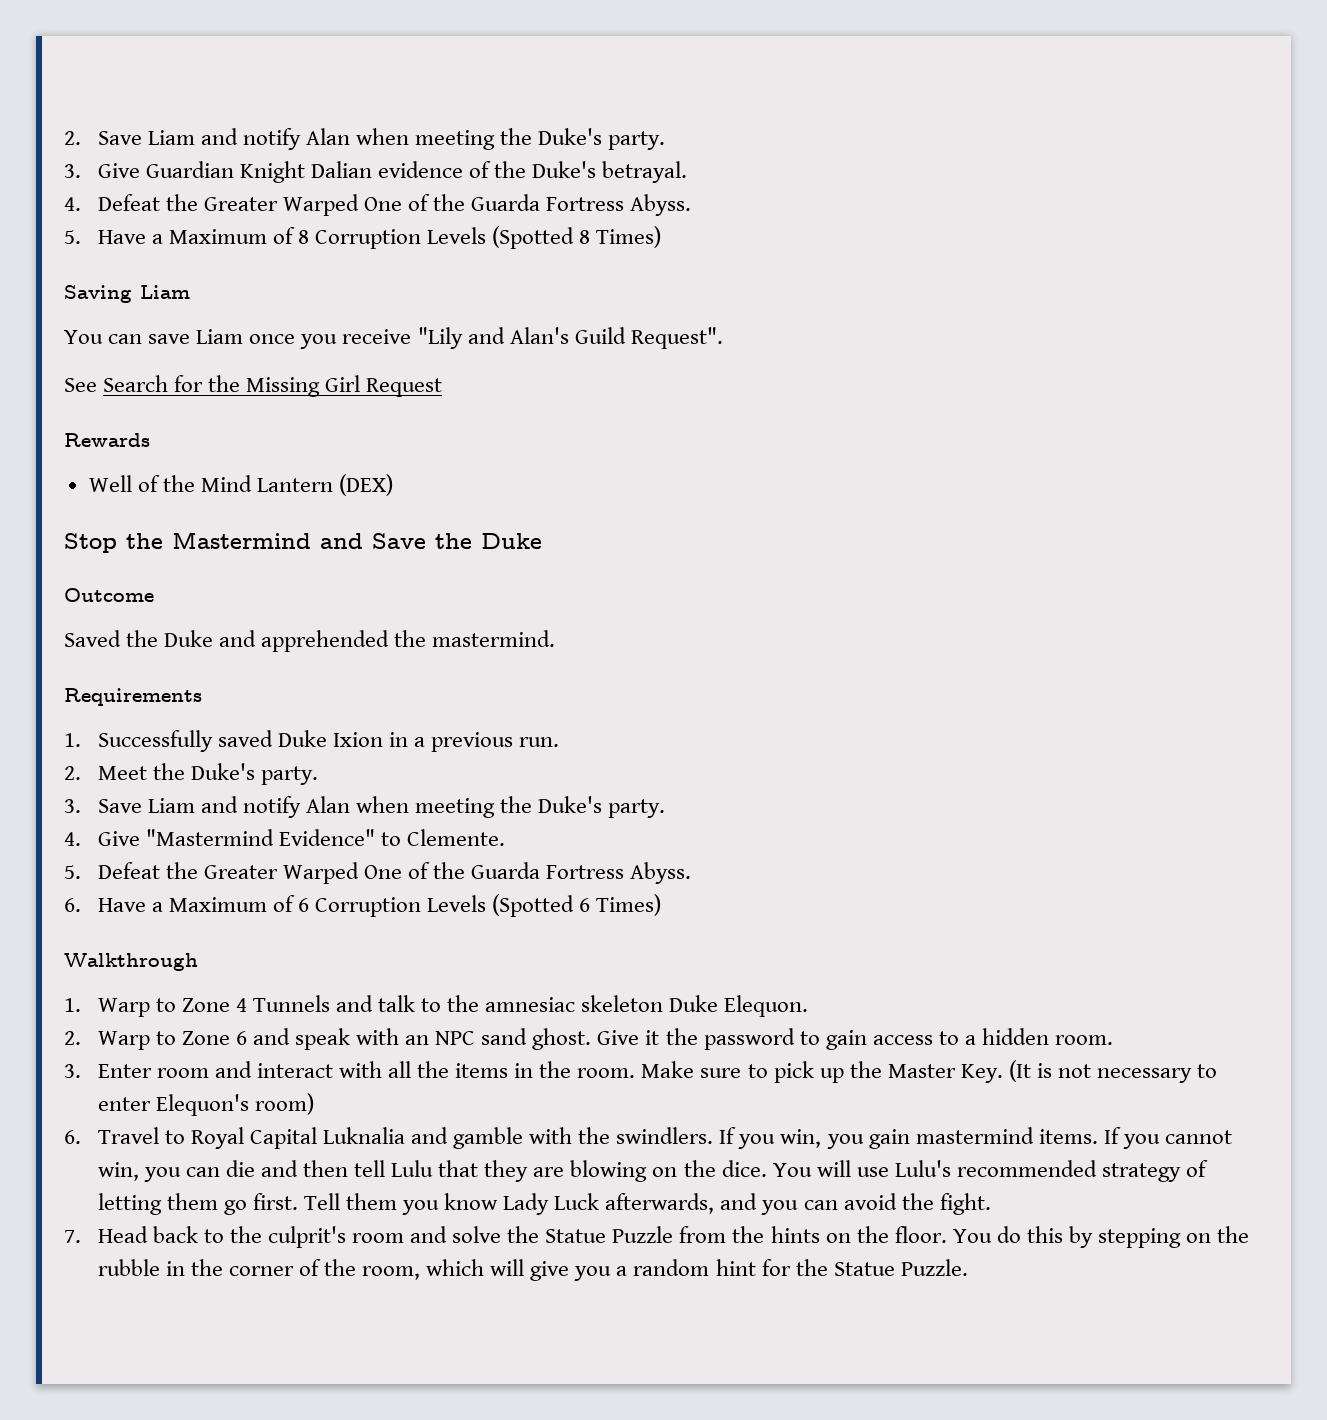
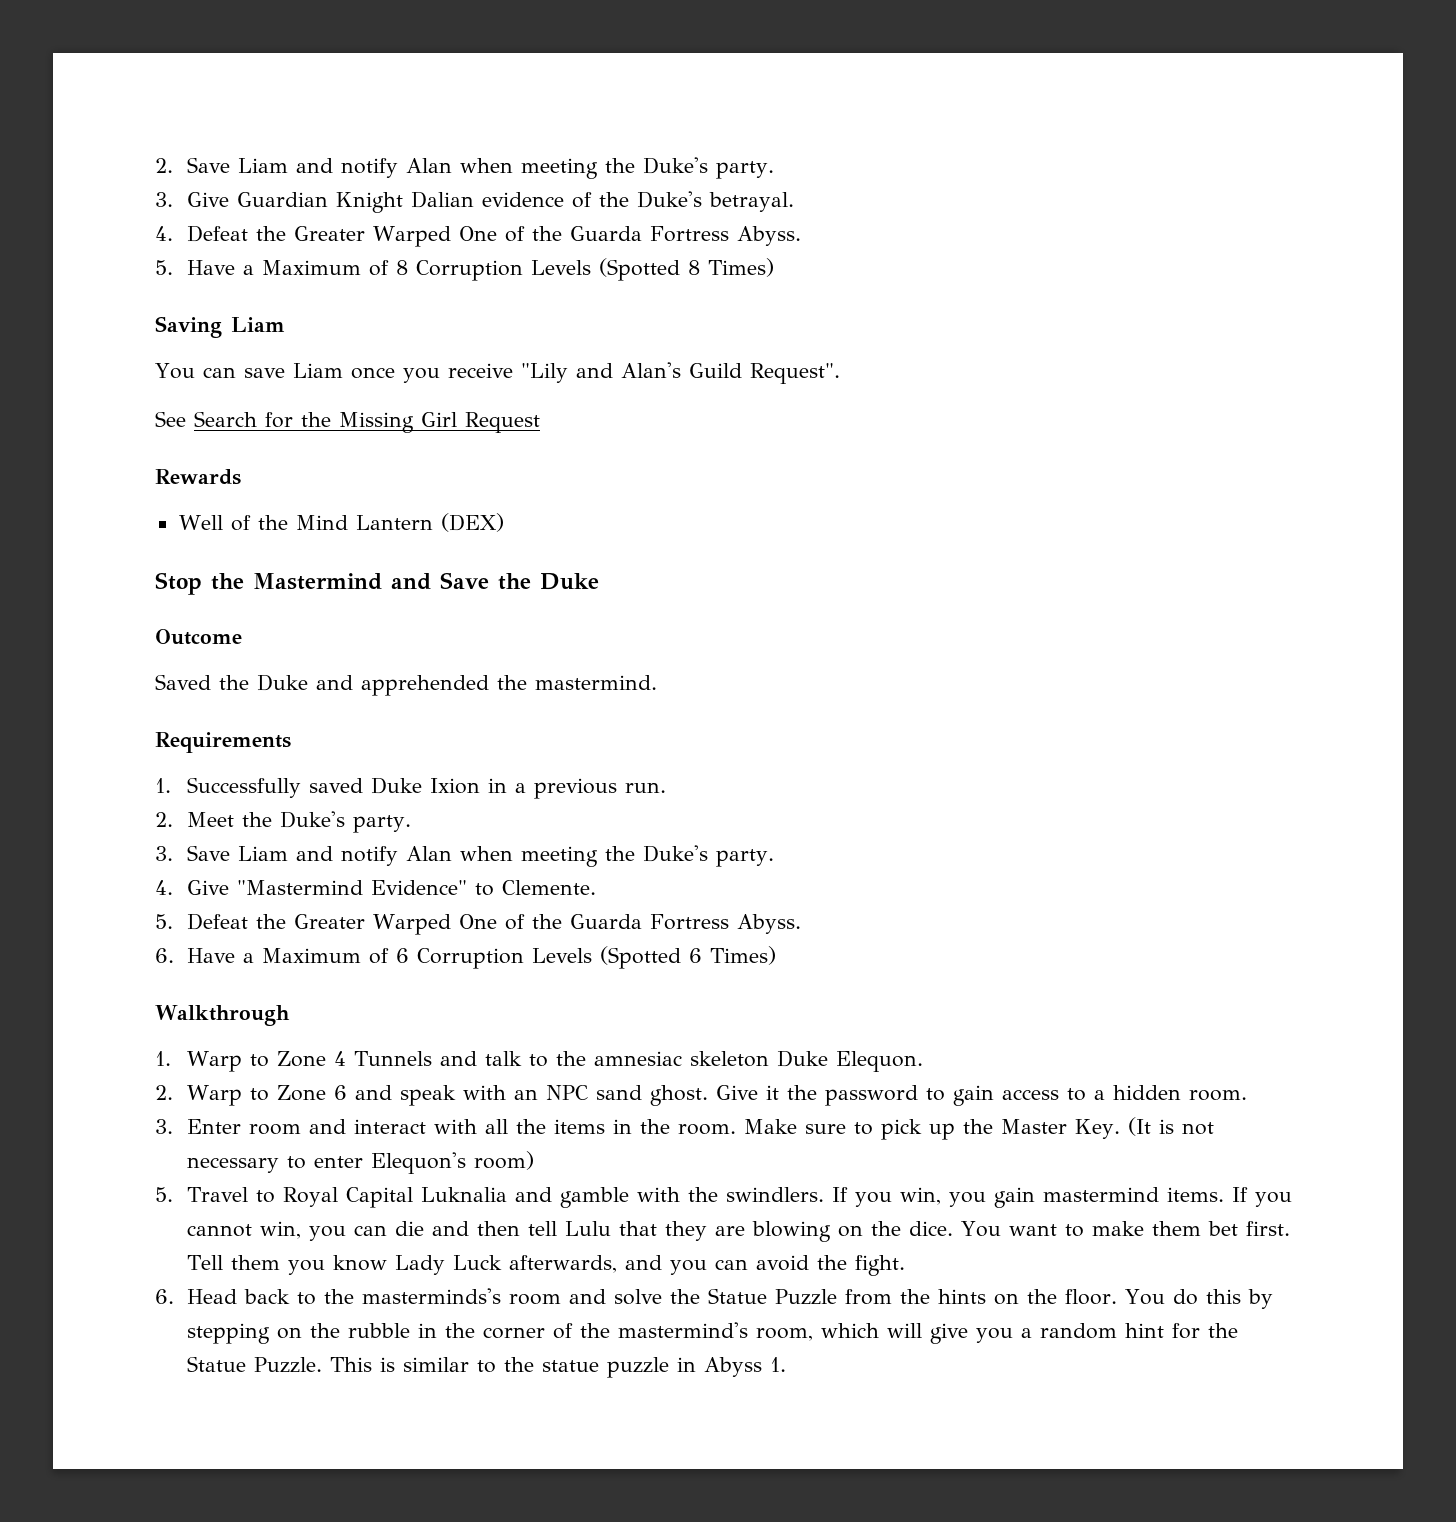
[64,1130,81,1144] 6. -> [155,1187,173,1202] 5.
[816,1160,1209,1182] [97,1193,247,1215] will use Lulu's recommended strategy of letting them go -> [1008,1221,1238,1237] want to make them bet
[64,1230,81,1243] 7. -> [155,1289,174,1304] 6.
[267,1226,346,1248] culprit's -> [361,1288,501,1304] masterminds's
(356, 1267) none -> [617,1322,748,1338] mastermind's
(968, 1267) none -> [329,1357,786,1378] This is similar to the statue puzzle in Abyss 1.

